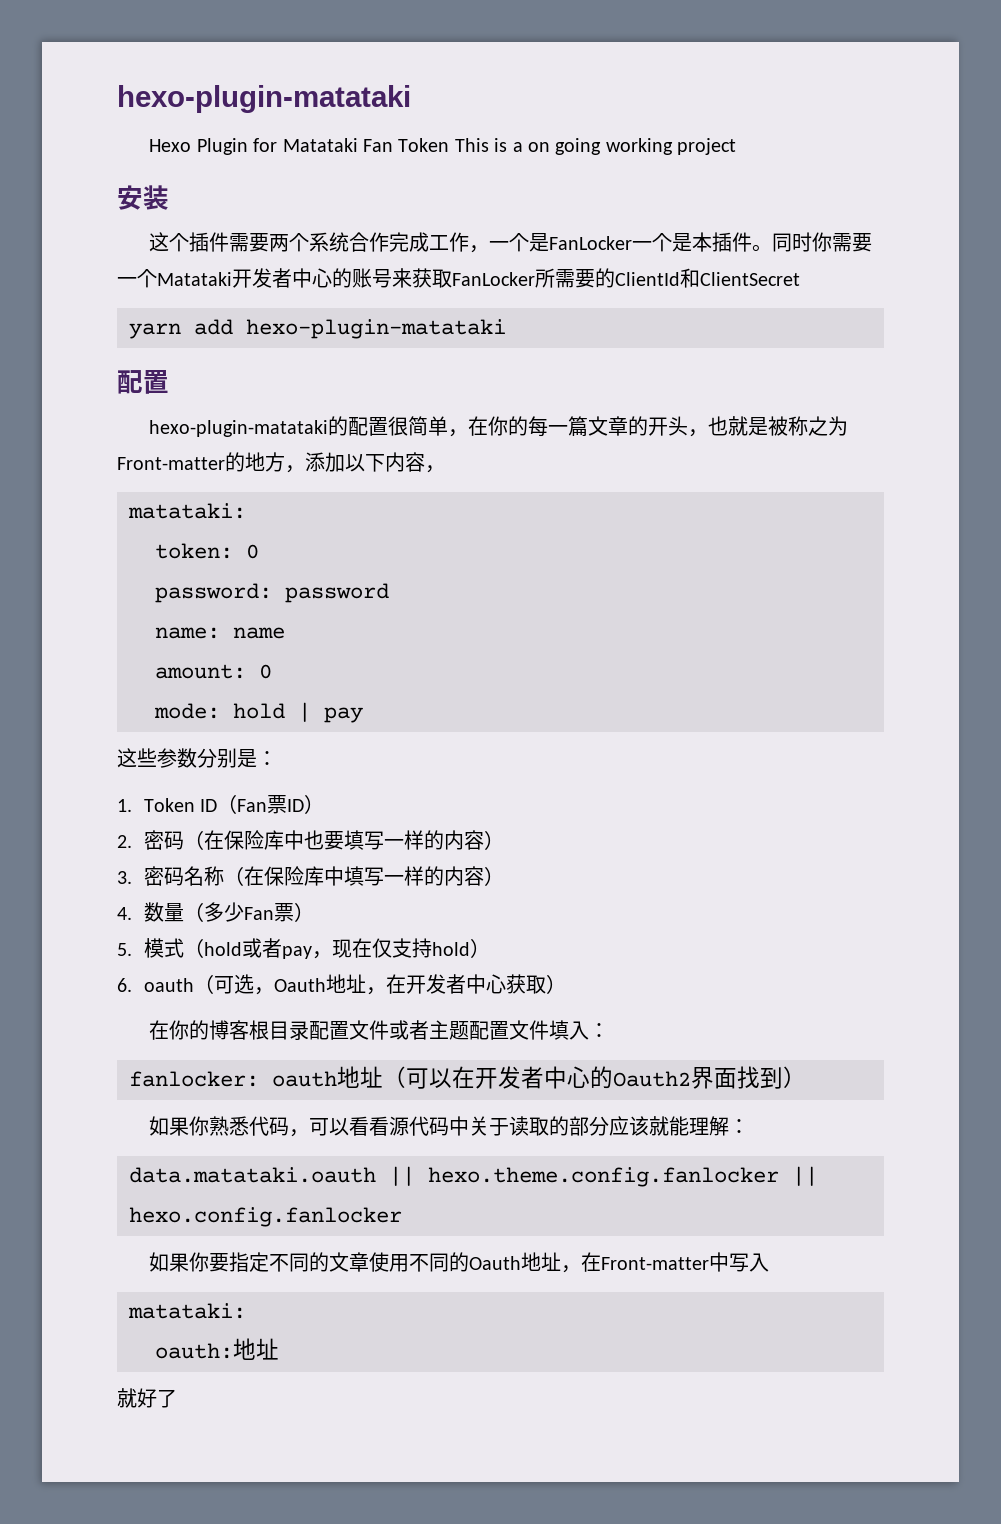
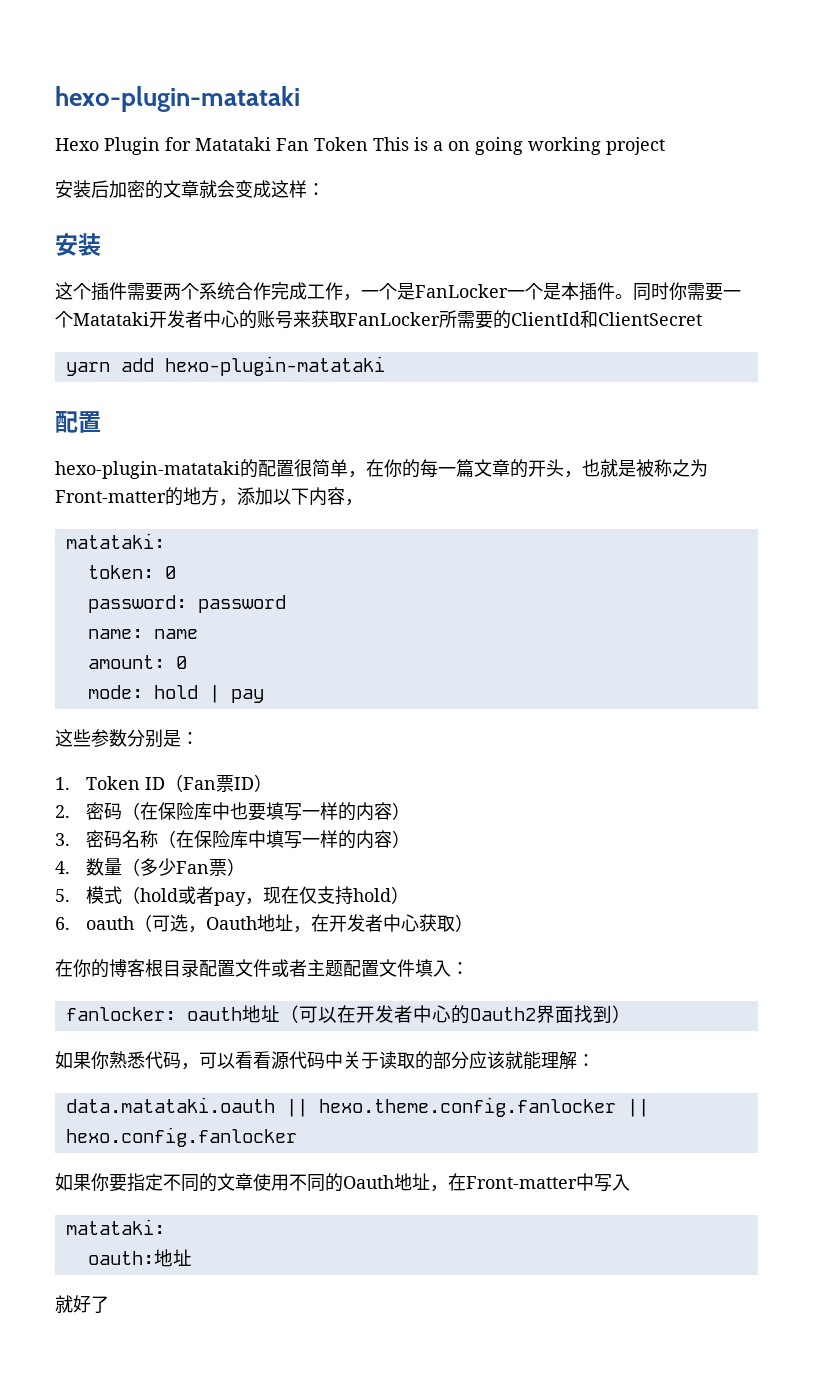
(737, 146) none -> [55,180,325,199] // 安装后加密的文章就会变成这样：

